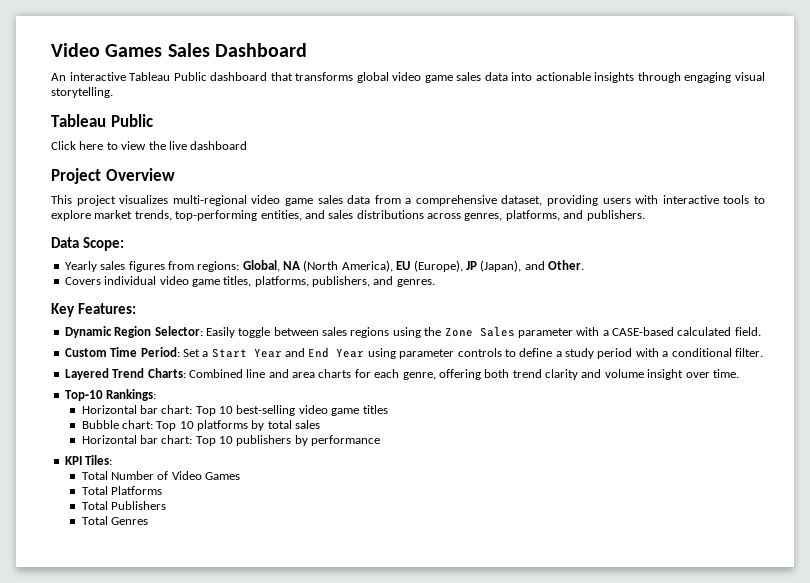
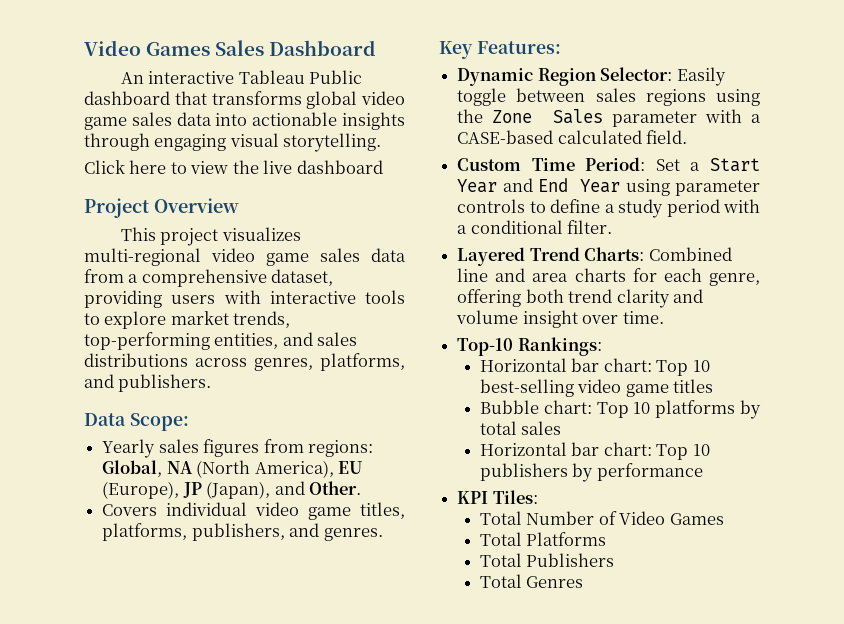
[51,114,153,127] // Tableau Public -> (382, 142) none

